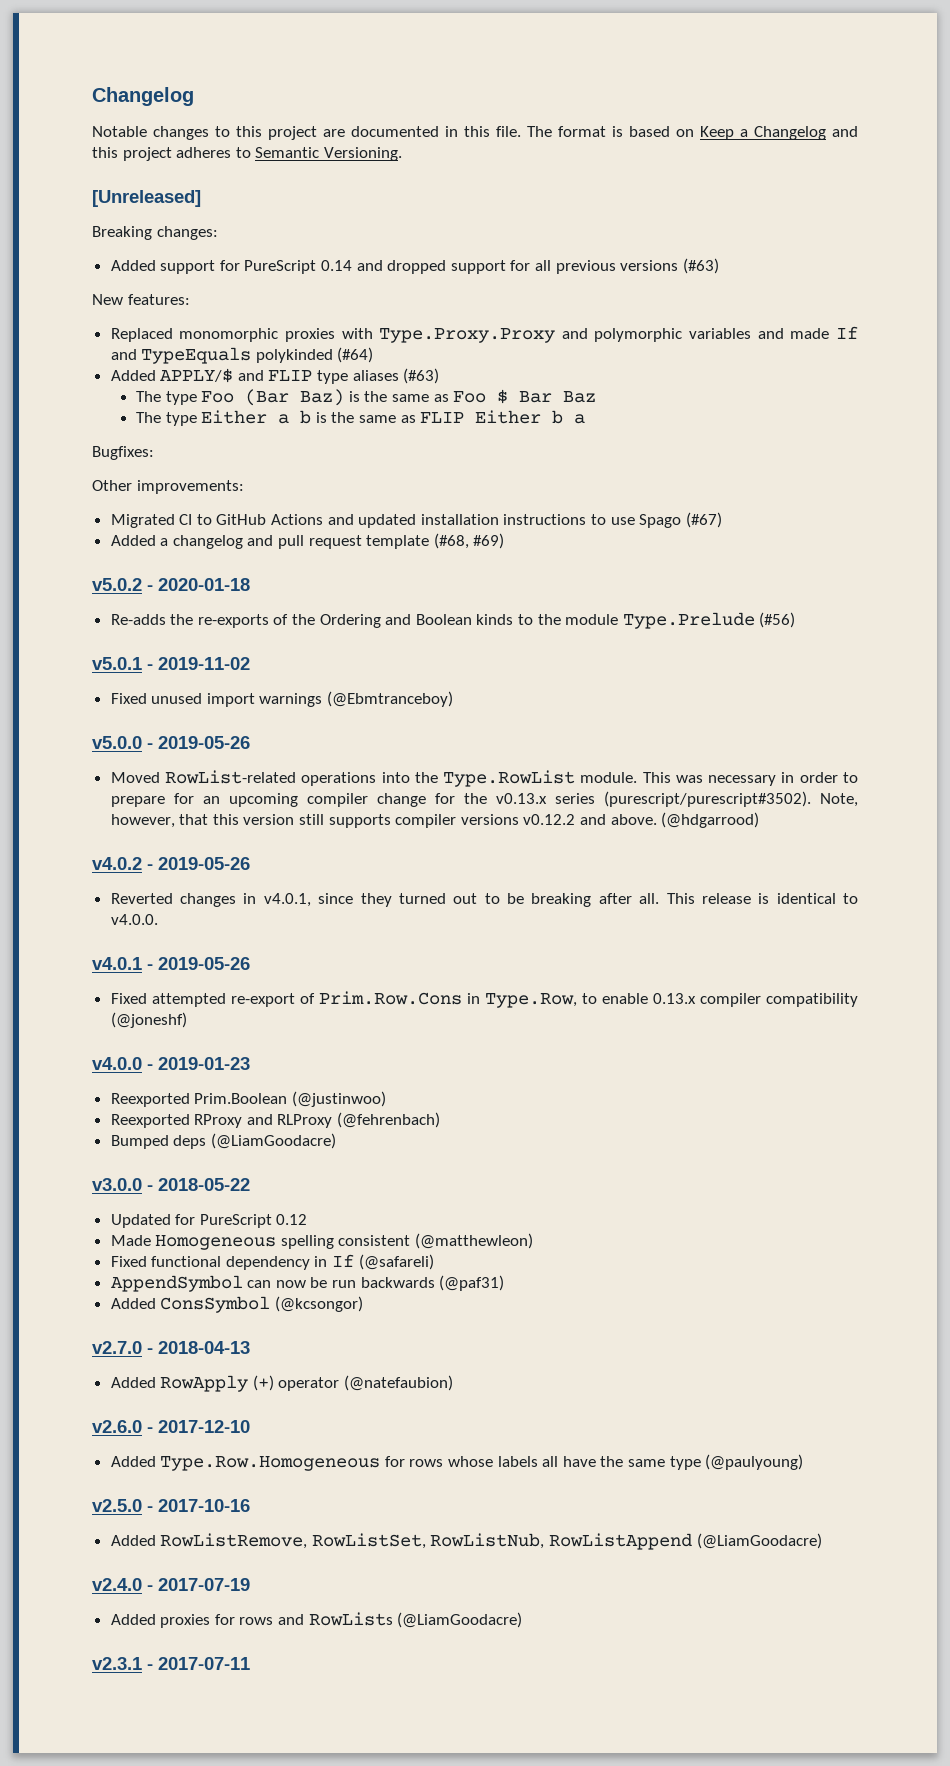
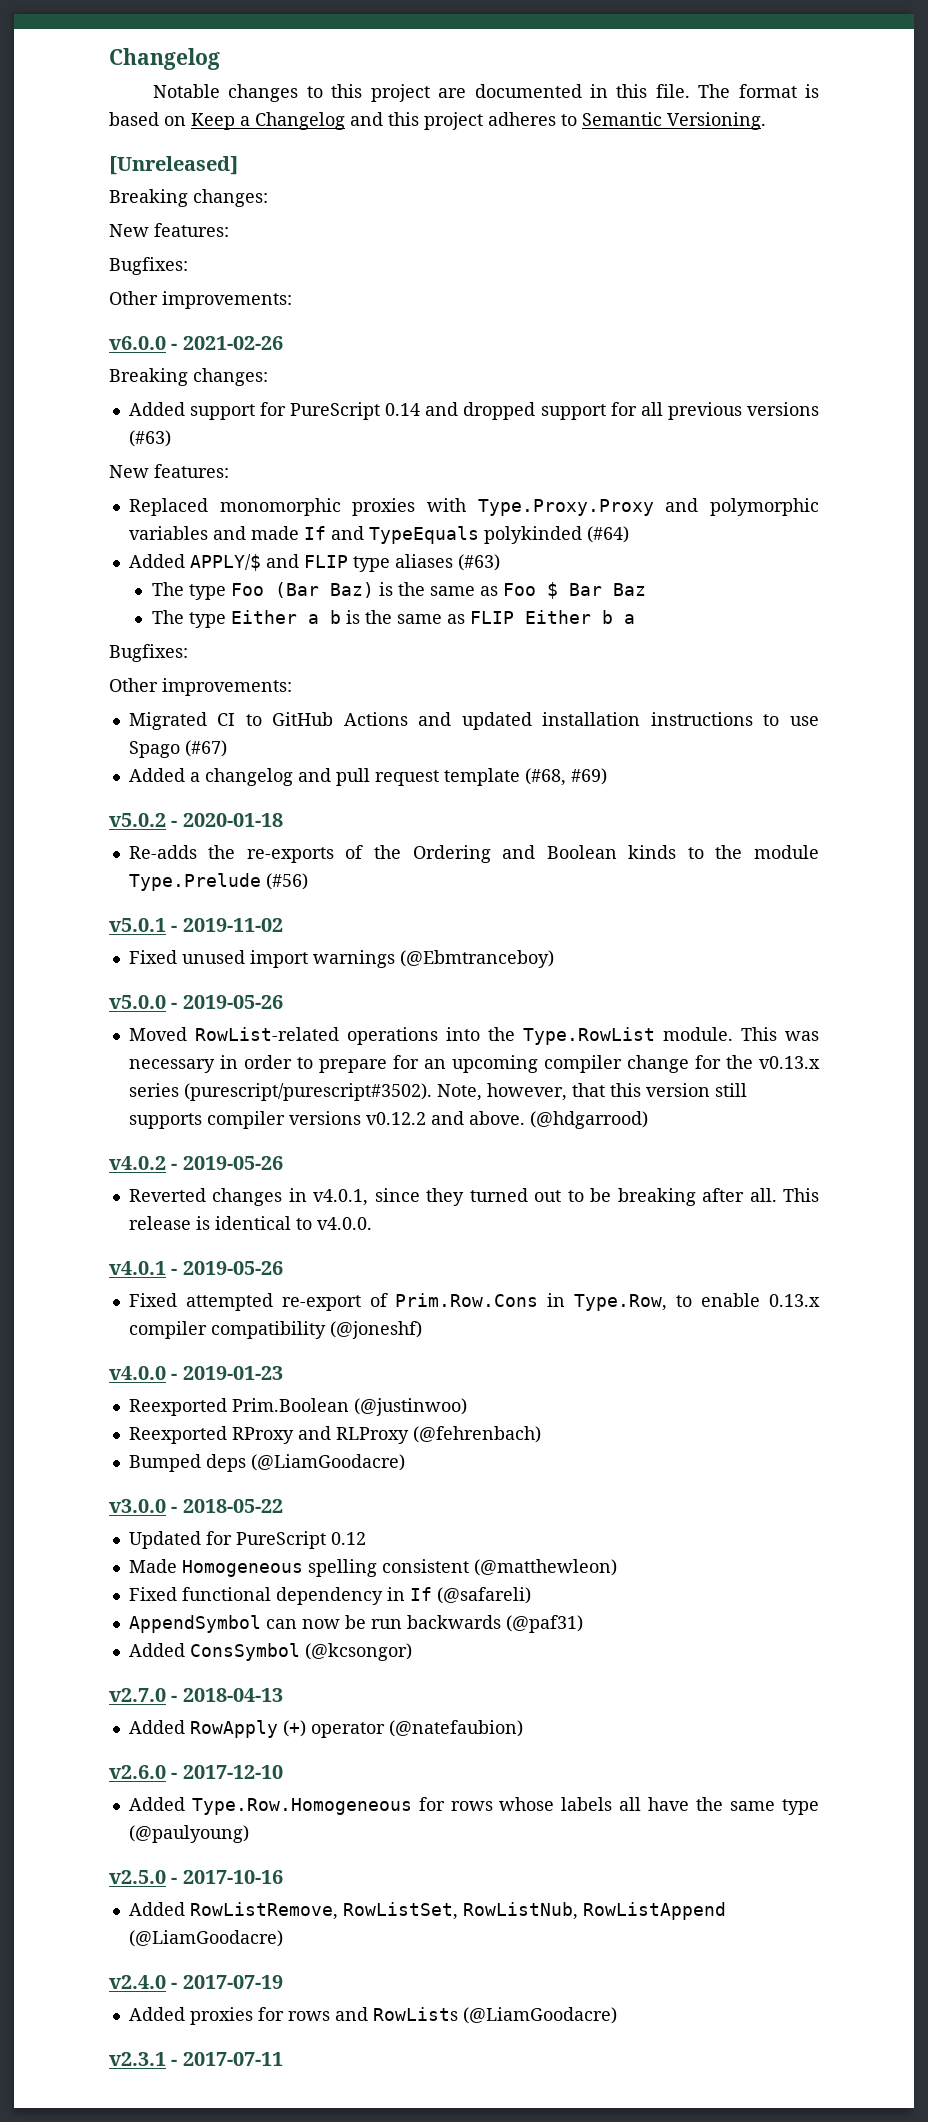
(218, 233) none -> [109,223,229,237] [109,257,188,275] [109,291,292,309] [109,336,283,350] [109,368,268,386] // New features: // Bugfixes: // Other improvements: // v6.0.0 - 2021-02-26 // Breaking changes:

